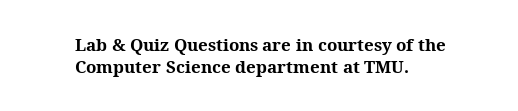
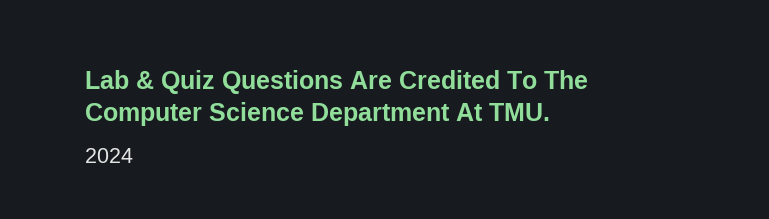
[262,39,446,55] [75,61,360,77] are in courtesy of the Computer Science department at -> [350,70,588,89] [85,102,483,126] Are Credited To The Computer Science Department At
(410, 67) none -> [85,148,133,163] // 2024

